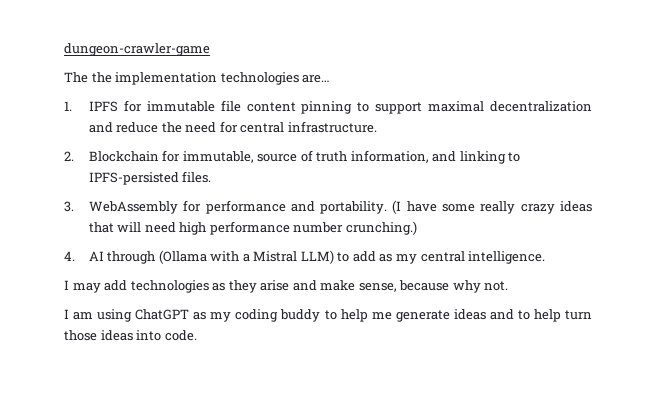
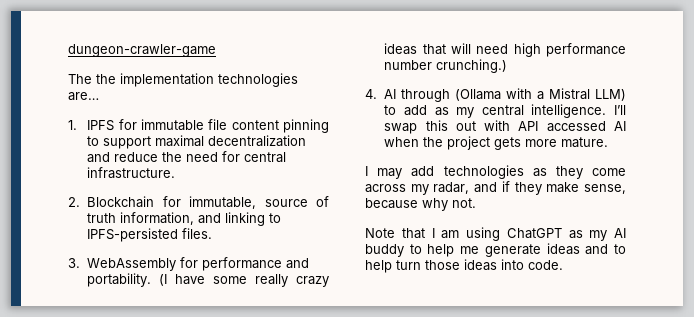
(546, 257) none -> [614,105,626,115] [384,120,626,134] [384,136,609,150] I’ll swap this out with API accessed AI when the project gets more mature.
[260,280,317,291] arise and -> [592,168,626,176] [365,181,542,195] come across my radar, and if they
(509, 286) none -> [365,228,425,239] Note that
[235,309,279,322] coding -> [614,228,626,238] AI

